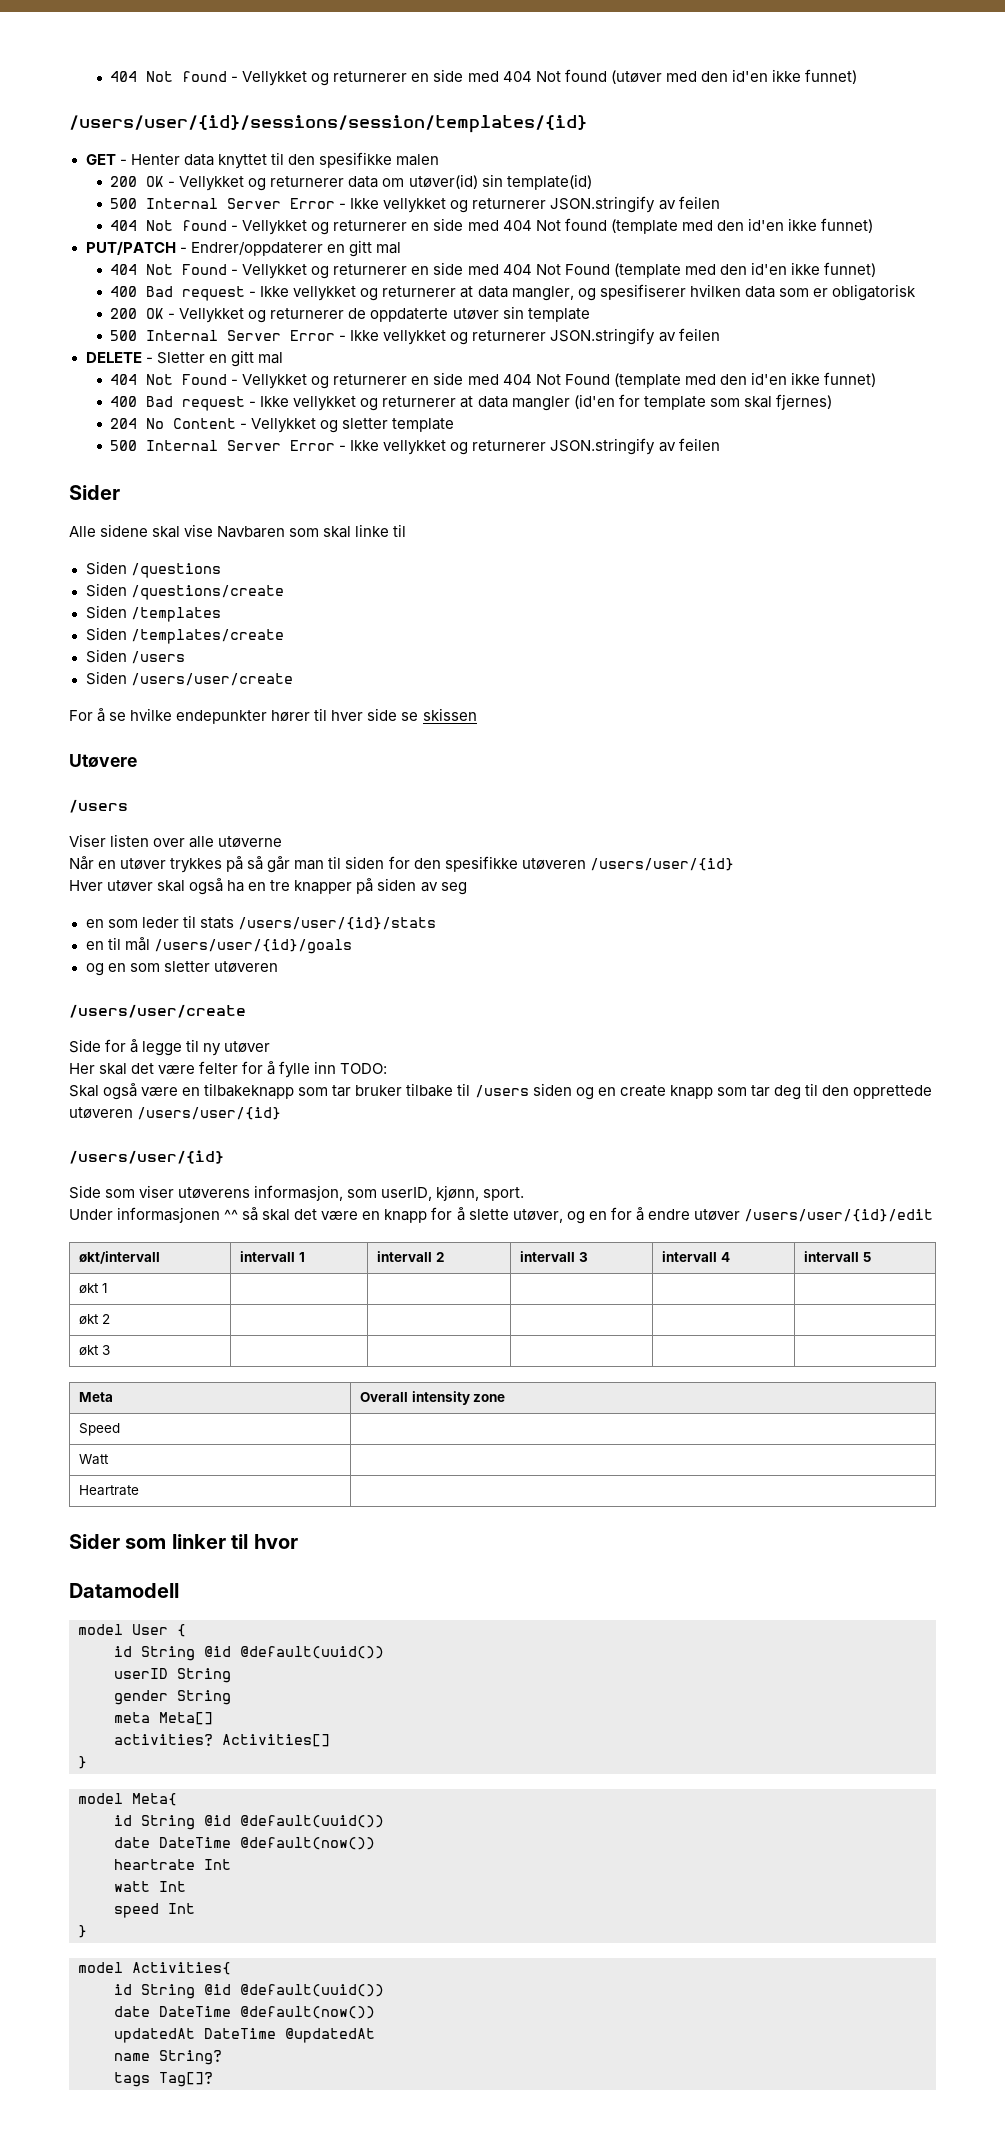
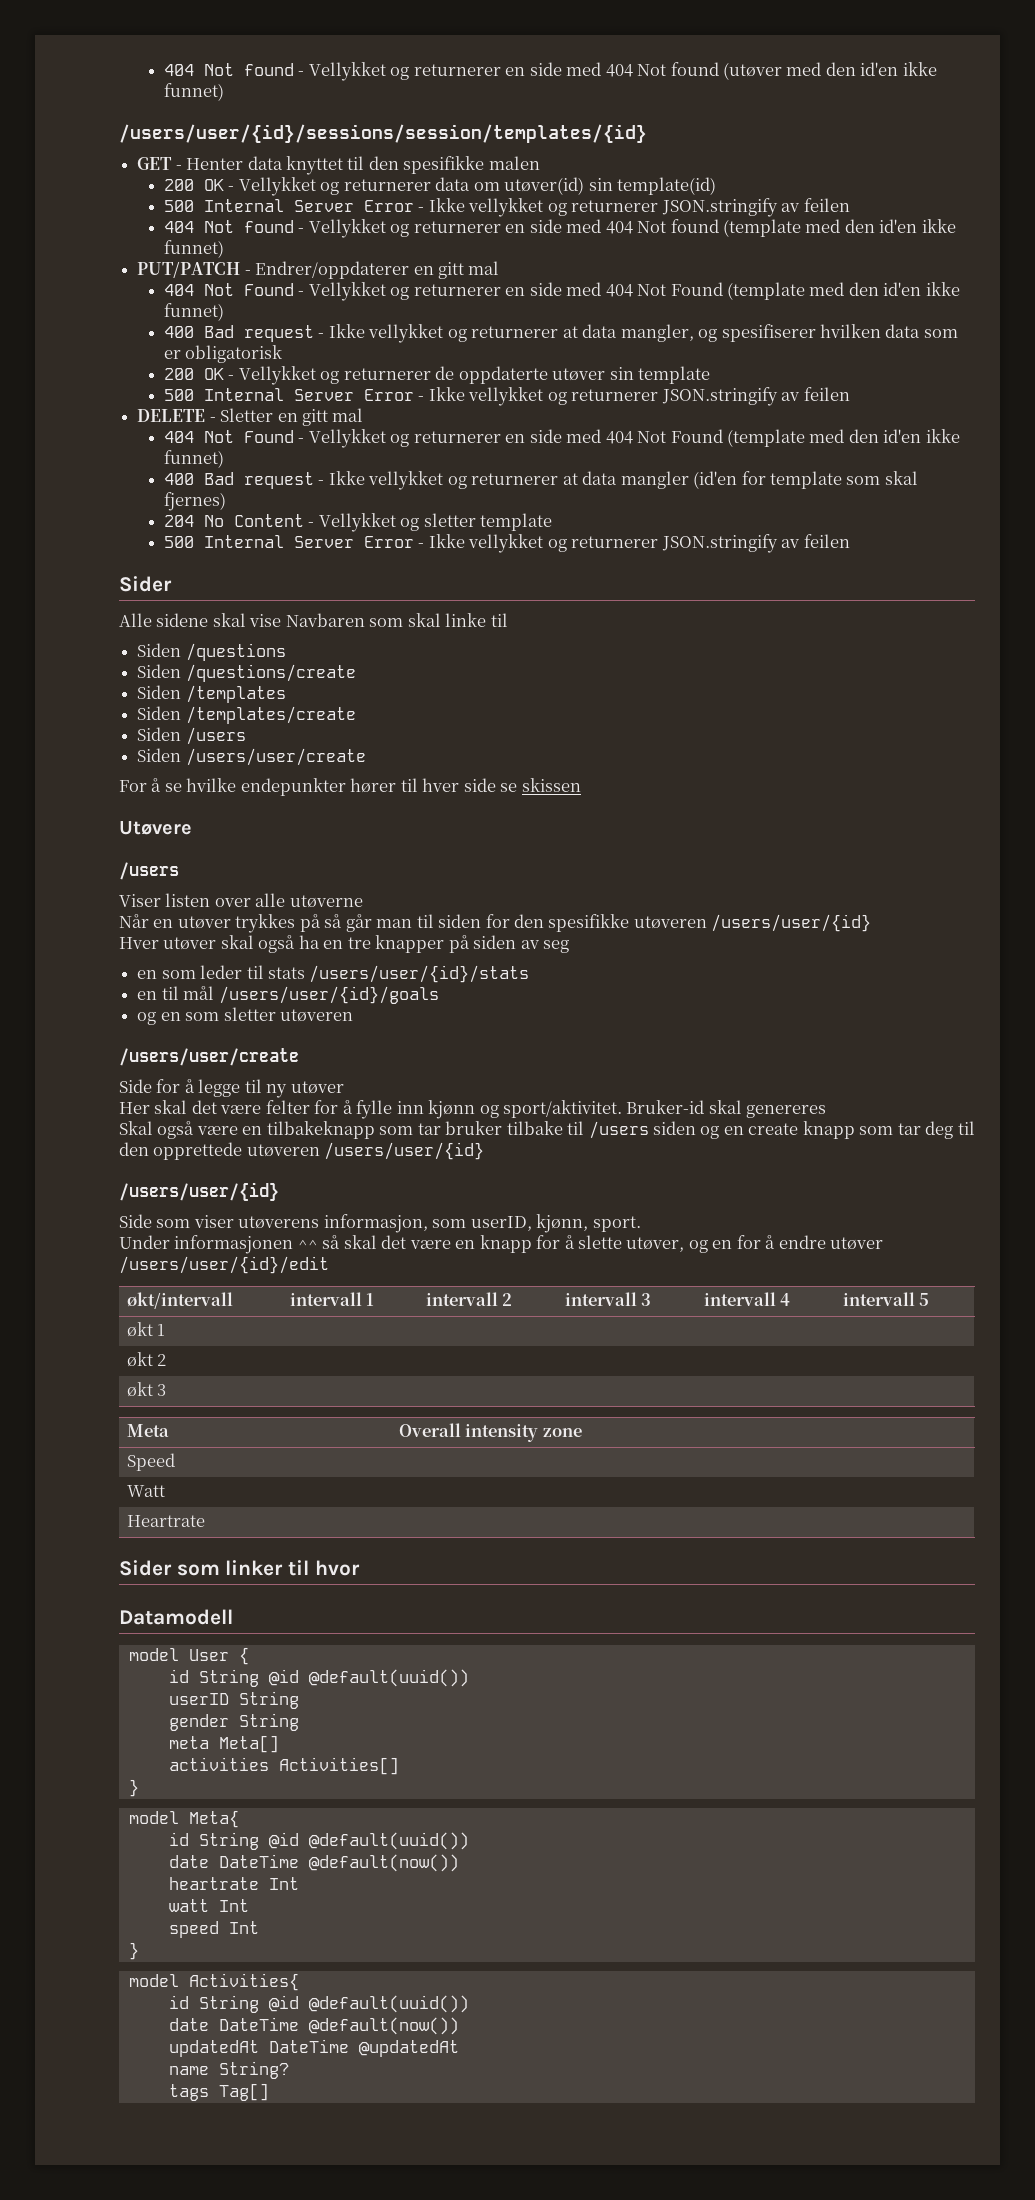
[340,1063,388,1074] TODO: -> [428,1100,827,1119] kjønn og sport/aktivitet. Bruker-id skal genereres
[114,1734,213,1746] activities? -> [168,1757,269,1771] activities
[159,2072,213,2087] Tag[]? -> [218,2083,269,2101] Tag[]

